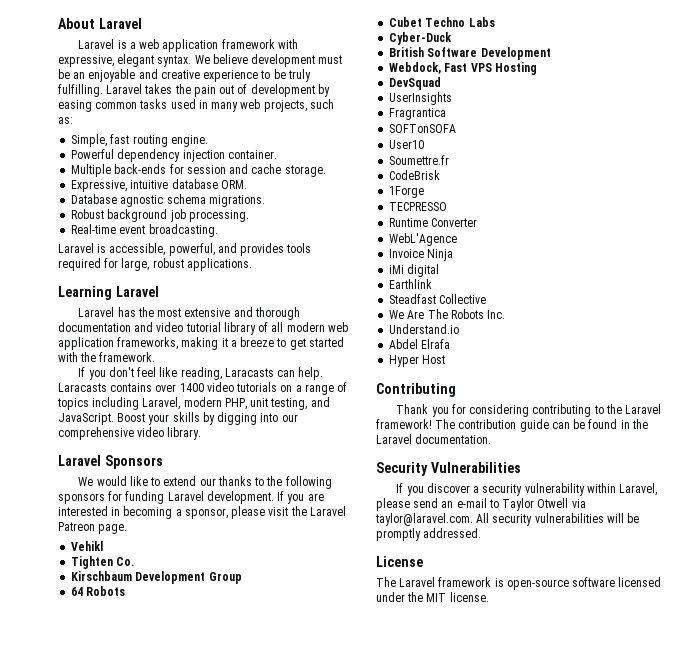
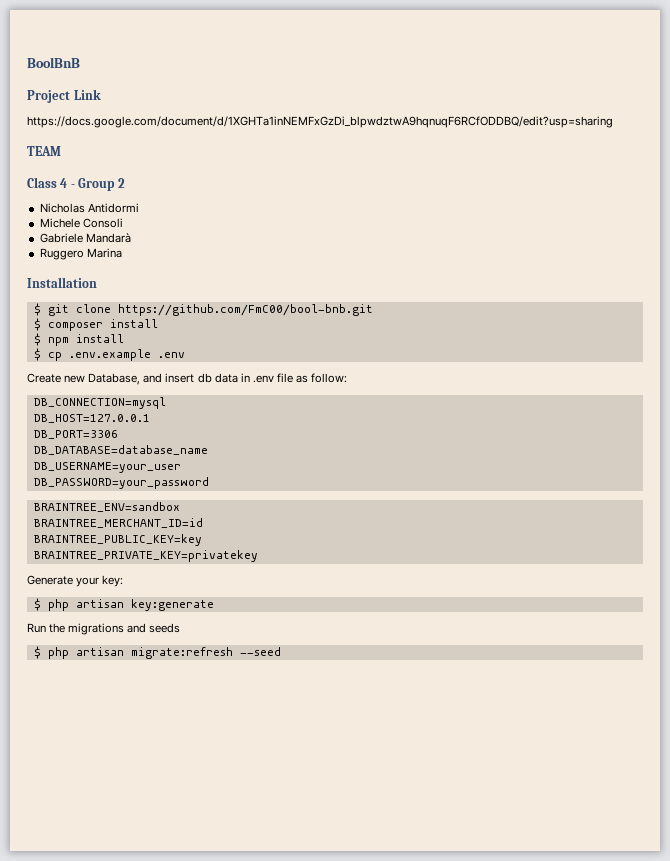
[58,18,142,29] [78,39,298,52] [58,54,343,67] [58,69,311,82] [58,84,330,97] [58,99,334,112] [58,117,73,124] [71,134,208,147] [71,149,277,162] [71,164,326,177] [71,179,247,192] [71,194,265,207] [71,209,249,222] [71,224,218,237] [58,243,312,256] [58,258,252,271] [58,286,159,300] [78,307,300,320] [58,322,348,335] [58,337,344,350] [58,352,156,362] [78,367,324,380] [58,382,348,395] [57,397,330,410] [58,412,298,425] [58,427,202,440] [58,455,163,469] [78,476,332,489] [58,491,324,504] [58,506,346,519] [58,522,128,534] [71,541,104,551] [71,556,136,569] [71,571,242,584] [71,586,126,596] [389,17,495,27] [389,32,453,45] [389,47,551,60] [389,62,537,75] [389,77,442,90] [389,92,453,105] [389,108,447,120] [389,124,457,133] [389,140,425,149] [389,155,450,165] [389,170,441,180] [389,186,425,198] [389,202,448,211] [389,218,478,227] [389,233,458,246] [389,249,454,261] [389,264,440,277] [389,279,433,289] [389,294,487,304] [389,309,506,319] [389,324,460,334] [389,339,451,349] [389,355,446,367] [376,383,456,397] [396,404,662,417] [376,419,648,432] [376,434,492,444] [376,462,521,476] [396,483,658,496] [376,498,586,511] [375,513,640,526] [376,528,482,541] [376,556,423,567] [376,577,662,590] [376,592,489,602] About Laravel // Laravel is a web application framework with expressive, elegant syntax. We believe development must be an enjoyable and creative experience to be truly fulfilling. Laravel takes the pain out of development by easing common tasks used in many web projects, such as: // Simple, fast routing engine. // Powerful dependency injection container. // Multiple back-ends for session and cache storage. // Expressive, intuitive database ORM. // Database agnostic schema migrations. // Robust background job processing. // Real-time event broadcasting. // Laravel is accessible, powerful, and provides tools required for large, robust applications. // Learning Laravel // Laravel has the most extensive and thorough documentation and video tutorial library of all modern web application frameworks, making it a breeze to get started with the framework. // If you don't feel like reading, Laracasts can help. Laracasts contains over 1400 video tutorials on a range of topics including Laravel, modern PHP, unit testing, and JavaScript. Boost your skills by digging into our comprehensive video library. // Laravel Sponsors // We would like to extend our thanks to the following sponsors for funding Laravel development. If you are interested in becoming a sponsor, please visit the Laravel Patreon page. // Vehikl // Tighten Co. // Kirschbaum Development Group // 64 Robots // Cubet Techno Labs // Cyber-Duck // British Software Development // Webdock, Fast VPS Hosting // DevSquad // UserInsights // Fragrantica // SOFTonSOFA // User10 // Soumettre.fr // CodeBrisk // 1Forge // TECPRESSO // Runtime Converter // WebL'Agence // Invoice Ninja // iMi digital // Earthlink // Steadfast Collective // We Are The Robots Inc. // Understand.io // Abdel Elrafa // Hyper Host // Contributing // Thank you for considering contributing to the Laravel framework! The contribution guide can be found in the Laravel documentation. // Security Vulnerabilities // If you discover a security vulnerability within Laravel, please send an e-mail to Taylor Otwell via taylor@laravel.com. All security vulnerabilities will be promptly addressed. // License // The Laravel framework is open-source software licensed under the MIT license. -> [27,57,80,68] [27,89,101,103] [27,116,613,128] [27,146,61,156] [27,177,125,191] [39,203,139,213] [39,218,123,228] [39,233,131,243] [39,248,122,260] [27,277,97,288] [33,303,373,316] [33,318,158,331] [33,333,124,346] [33,348,185,361] [27,373,348,385] [33,397,166,409] [33,414,150,423] [33,430,118,439] [33,445,208,455] [33,462,181,473] [33,477,209,489] [33,502,180,512] [33,518,203,528] [33,534,202,546] [33,550,258,562] [27,575,124,587] [33,598,214,611] [27,623,181,635] [33,646,281,659] BoolBnB // Project Link // https://docs.google.com/document/d/1XGHTa1inNEMFxGzDi_blpwdztwA9hqnuqF6RCfODDBQ/edit?usp=sharing // TEAM // Class 4 - Group 2 // Nicholas Antidormi // Michele Consoli // Gabriele Mandarà // Ruggero Marina // Installation // $ git clone https://github.com/FmC00/bool-bnb.git // $ composer install // $ npm install // $ cp .env.example .env // Create new Database, and insert db data in .env file as follow: // DB_CONNECTION=mysql // DB_HOST=127.0.0.1 // DB_PORT=3306 // DB_DATABASE=database_name // DB_USERNAME=your_user // DB_PASSWORD=your_password // BRAINTREE_ENV=sandbox // BRAINTREE_MERCHANT_ID=id // BRAINTREE_PUBLIC_KEY=key // BRAINTREE_PRIVATE_KEY=privatekey // Generate your key: // $ php artisan key:generate // Run the migrations and seeds // $ php artisan migrate:refresh --seed

